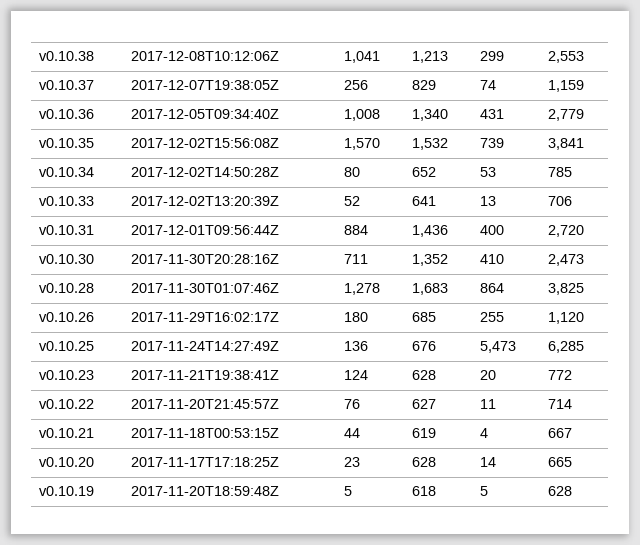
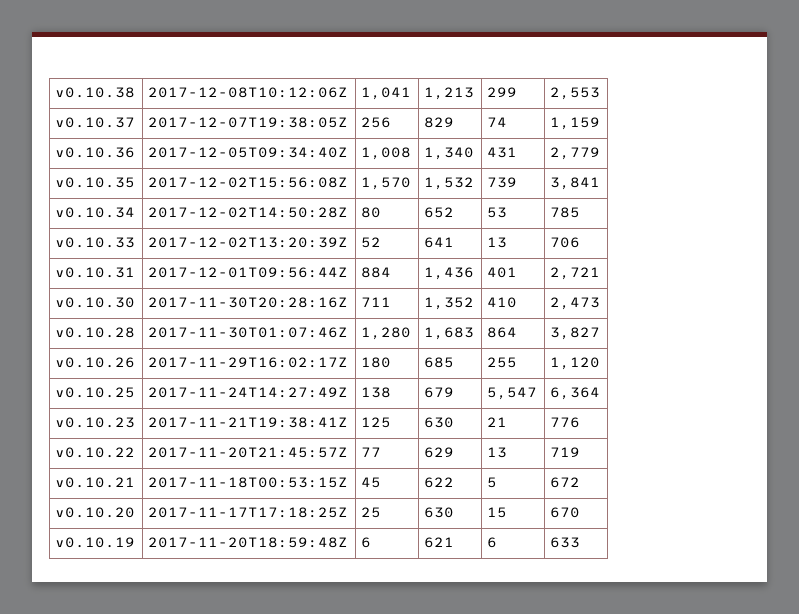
[479,225,504,235] [547,225,584,237] 400 | 2,720 -> [487,267,518,278] [550,267,601,280] 401 | 2,721
[343,283,380,295] 1,278 -> [361,327,412,340] 1,280
[547,283,584,295] 3,825 -> [550,327,601,340] 3,827
[343,341,368,351] [411,341,436,351] [479,341,516,353] [547,341,584,353] [38,370,94,380] [130,370,279,380] [343,370,368,380] [411,370,436,380] [479,370,496,380] [547,370,572,380] [38,399,94,409] [130,399,279,409] [343,399,360,409] [411,399,436,409] [479,399,496,409] [547,399,572,409] [38,428,94,438] [130,428,279,438] [343,428,360,438] [411,428,436,438] [479,428,488,438] [547,428,572,438] [38,457,94,467] [130,457,279,467] [343,457,360,467] [411,457,436,467] [479,457,496,467] [547,457,572,467] [38,486,94,496] [130,486,279,496] [343,486,352,496] [411,486,436,496] [479,486,488,496] [547,486,572,496] 136 | 676 | 5,473 | 6,285 // v0.10.23 | 2017-11-21T19:38:41Z | 124 | 628 | 20 | 772 // v0.10.22 | 2017-11-20T21:45:57Z | 76 | 627 | 11 | 714 // v0.10.21 | 2017-11-18T00:53:15Z | 44 | 619 | 4 | 667 // v0.10.20 | 2017-11-17T17:18:25Z | 23 | 628 | 14 | 665 // v0.10.19 | 2017-11-20T18:59:48Z | 5 | 618 | 5 | 628 -> [361,387,392,398] [424,387,455,398] [487,387,538,400] [550,387,601,400] [55,417,136,428] [148,417,349,428] [361,417,392,428] [424,417,455,428] [487,417,508,427] [550,417,581,428] [55,447,136,458] [148,447,349,458] [361,447,382,457] [424,447,455,458] [487,447,508,458] [550,447,581,457] [55,477,136,488] [148,477,349,488] [361,477,382,488] [424,477,455,488] [487,477,498,488] [550,477,581,488] [55,507,136,518] [148,507,349,518] [361,507,382,518] [424,507,455,518] [487,507,508,518] [550,507,581,518] [55,537,136,548] [148,537,349,548] [361,537,372,548] [424,537,455,548] [487,537,498,548] [550,537,581,548] 138 | 679 | 5,547 | 6,364 // v0.10.23 | 2017-11-21T19:38:41Z | 125 | 630 | 21 | 776 // v0.10.22 | 2017-11-20T21:45:57Z | 77 | 629 | 13 | 719 // v0.10.21 | 2017-11-18T00:53:15Z | 45 | 622 | 5 | 672 // v0.10.20 | 2017-11-17T17:18:25Z | 25 | 630 | 15 | 670 // v0.10.19 | 2017-11-20T18:59:48Z | 6 | 621 | 6 | 633

